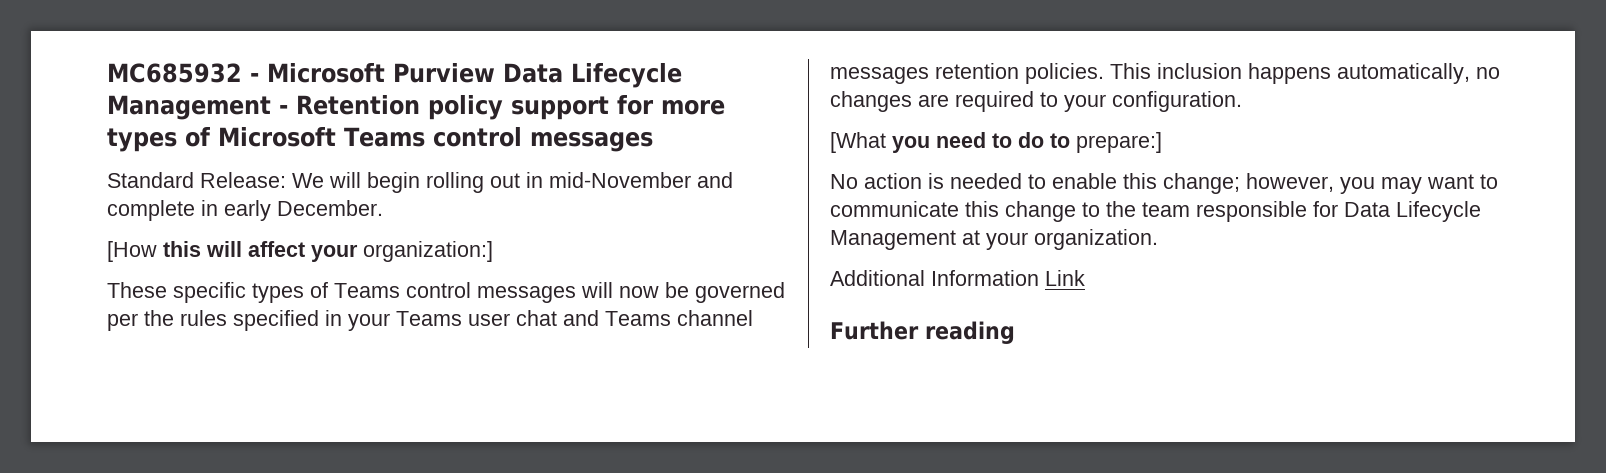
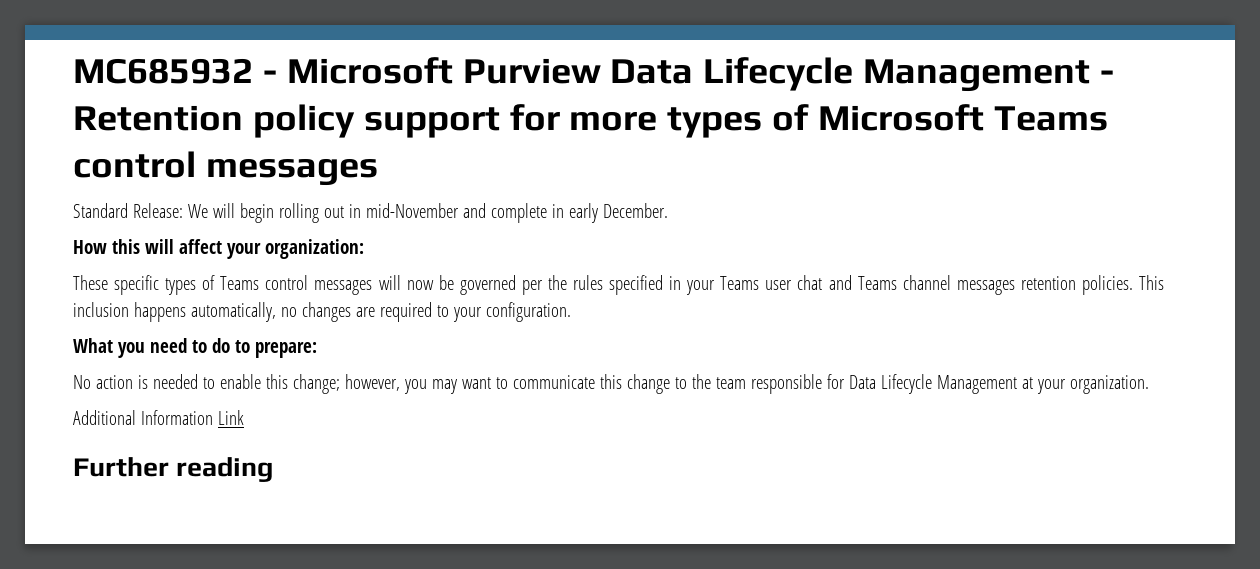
[107,241,157,262] [How -> [73,240,107,254] How
[363,241,493,262] organization:] -> [264,239,364,259] organization:
[830,132,886,153] [What -> [73,338,113,353] What
[1076,132,1162,153] prepare:] -> [254,342,317,358] prepare:

